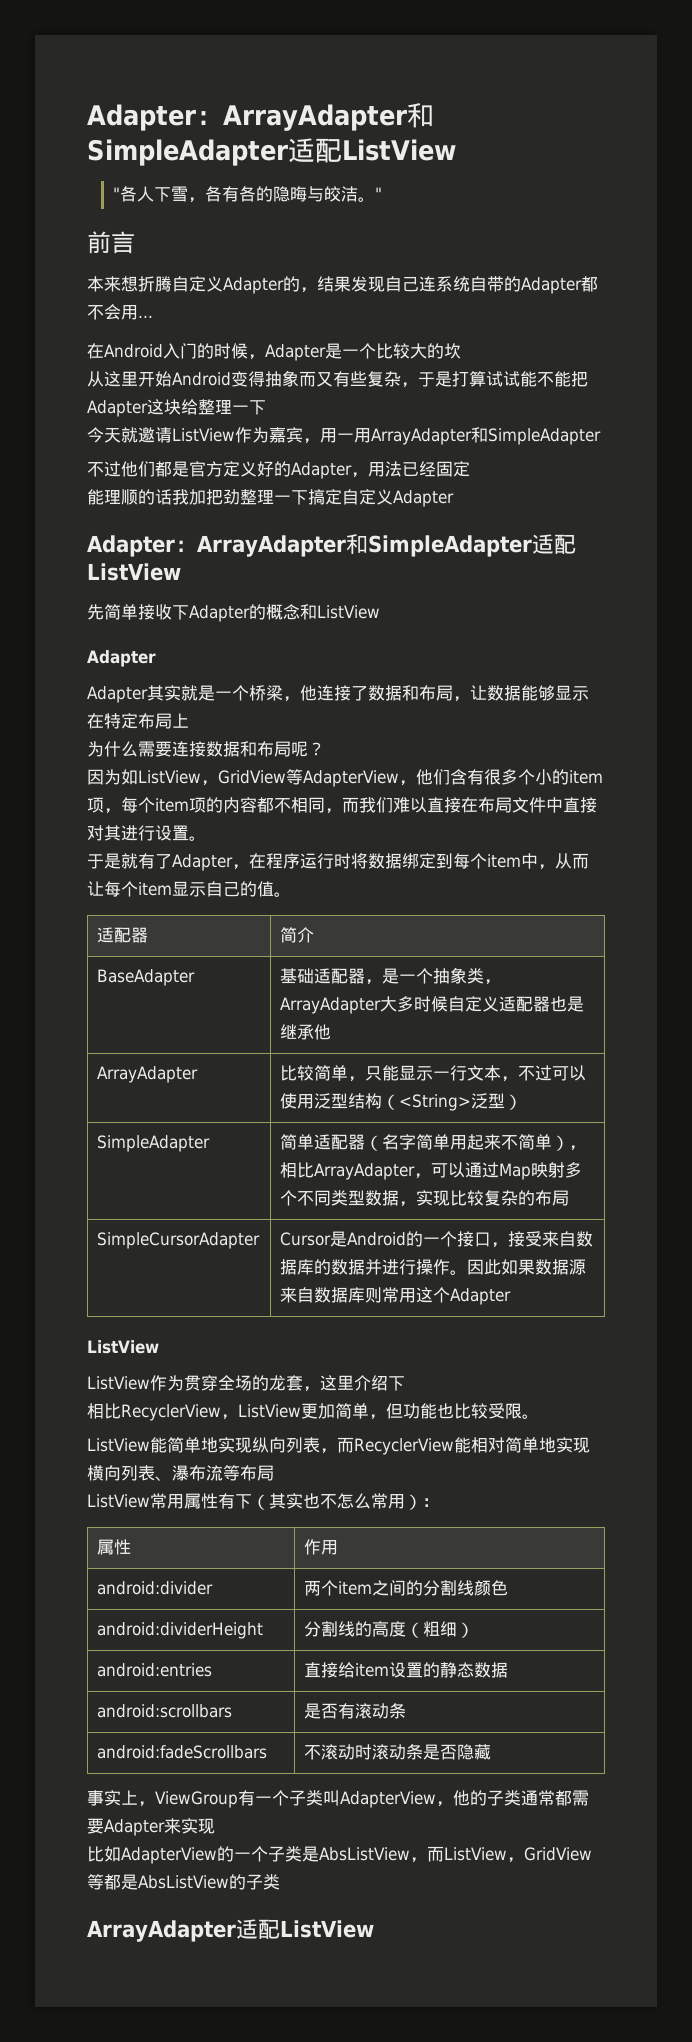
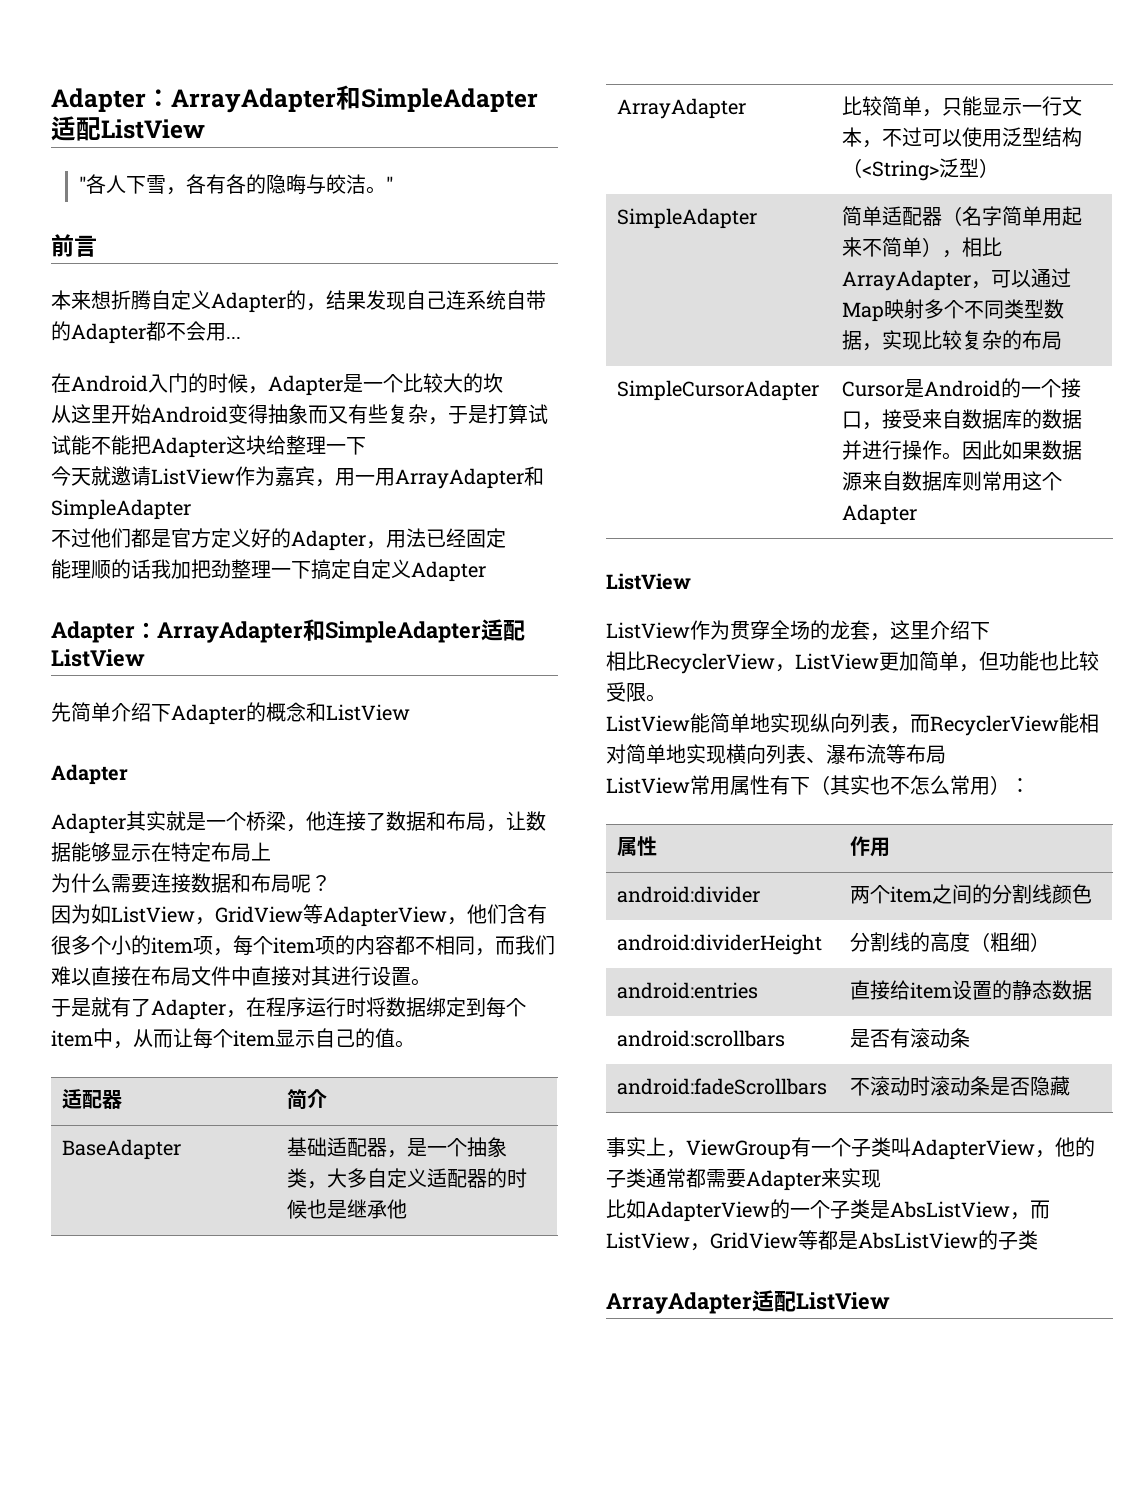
[138,604,172,620] 接收 -> [111,702,151,722] 介绍
[280,996,449,1014] ArrayAdapter大多时候 -> [327,1168,368,1188] 大多
(551, 1004) none -> [487,1168,528,1188] [287,1199,308,1219] 的时候

